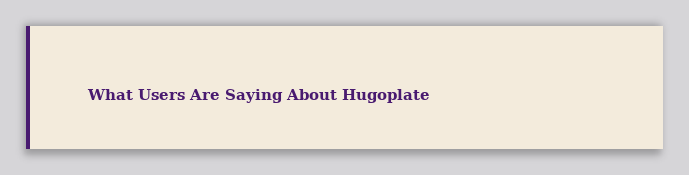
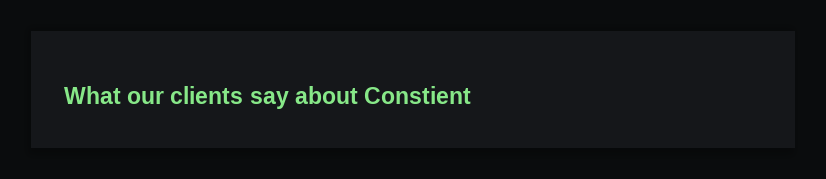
[138,89,430,103] Users Are Saying About Hugoplate -> [127,86,472,109] our clients say about Constient

